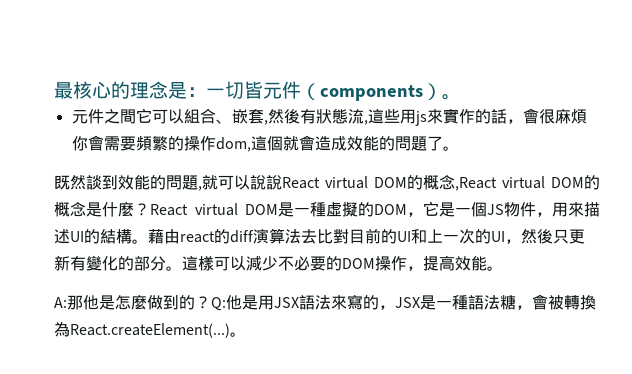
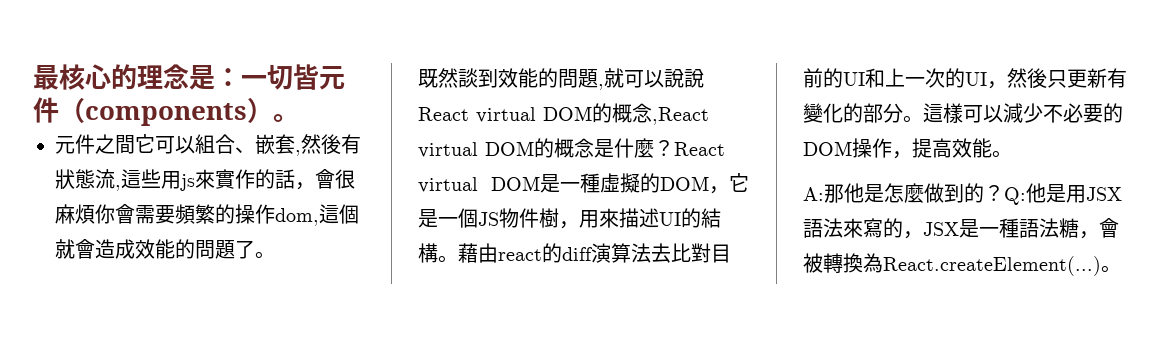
(536, 209) none -> [539,208,559,228] 樹

